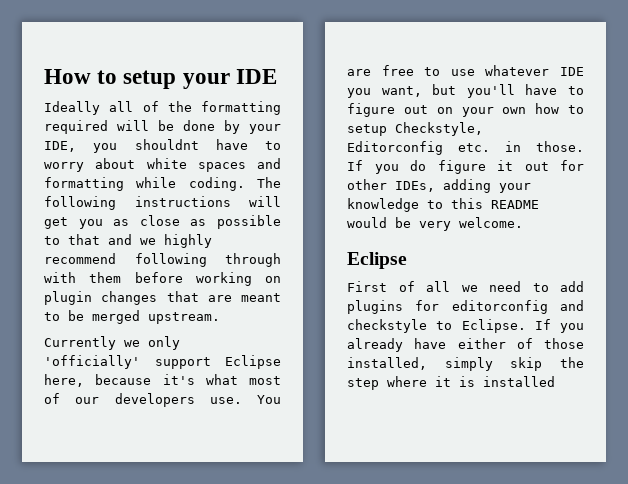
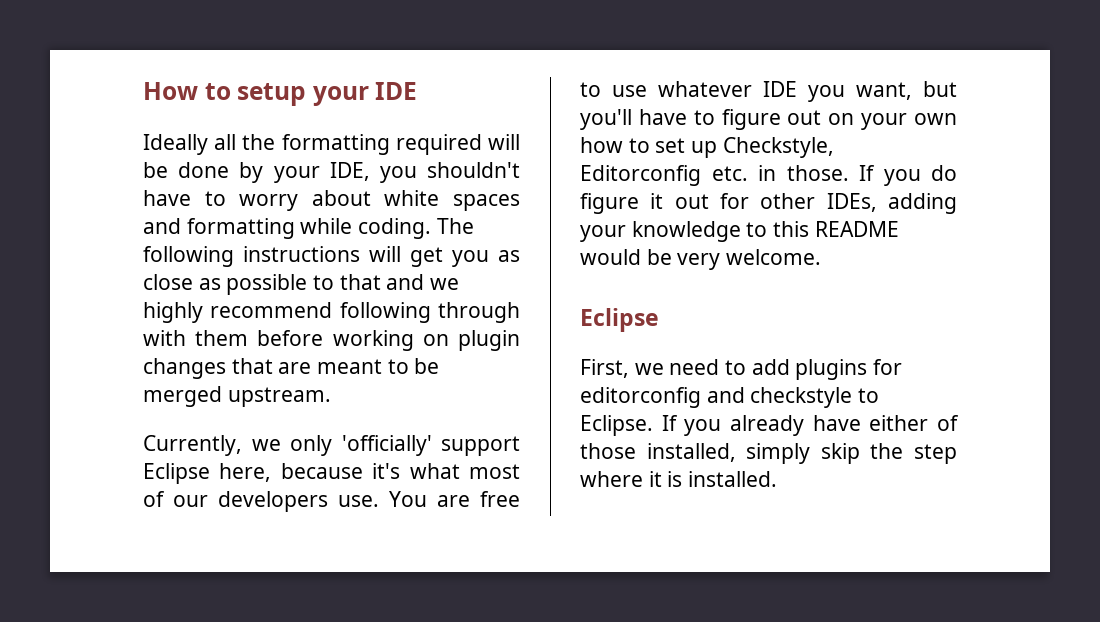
[142,101,159,112] of -> (237, 142) none
[134,139,199,150] shouldnt -> [427,162,520,178] shouldn't
[44,336,116,350] Currently -> [143,435,242,456] Currently,
[347,124,387,136] setup -> [655,138,718,158] set up
[347,281,450,292] First of all -> [580,359,629,378] First,
[483,376,555,387] installed -> [688,471,778,487] installed.

